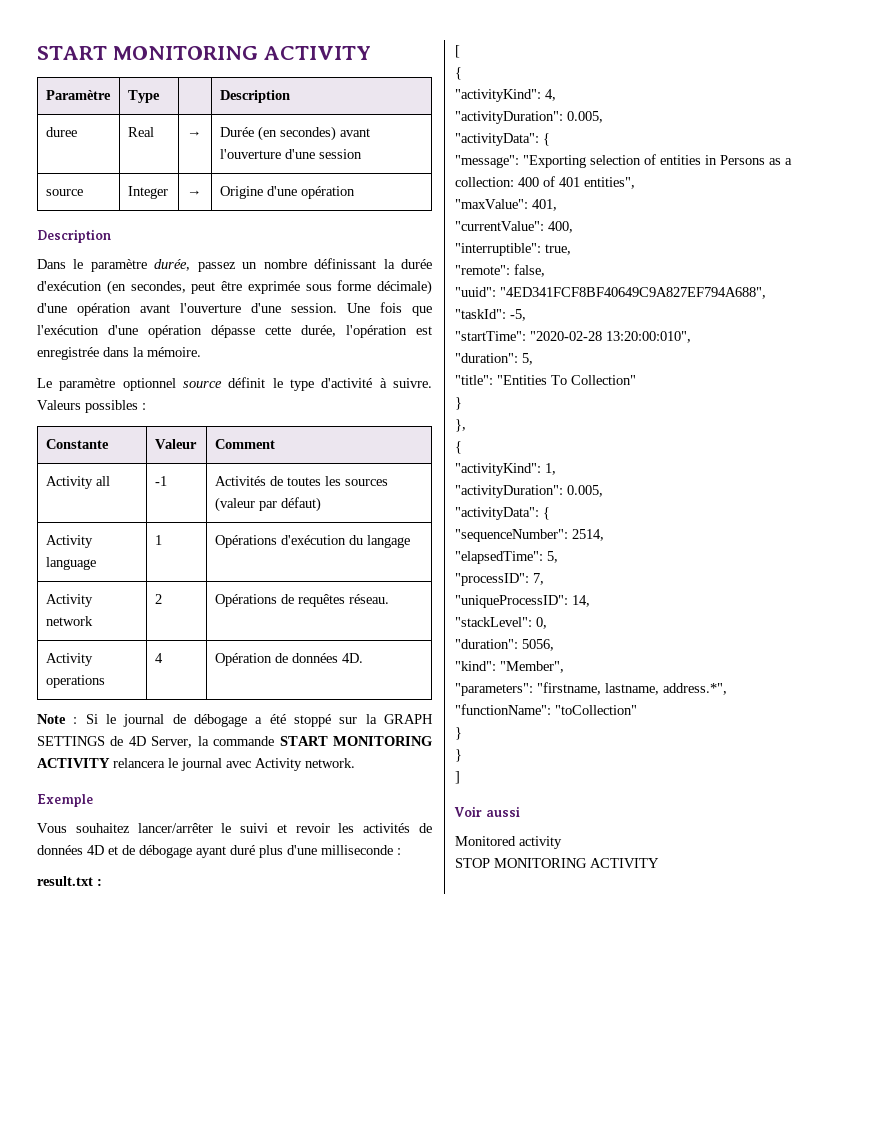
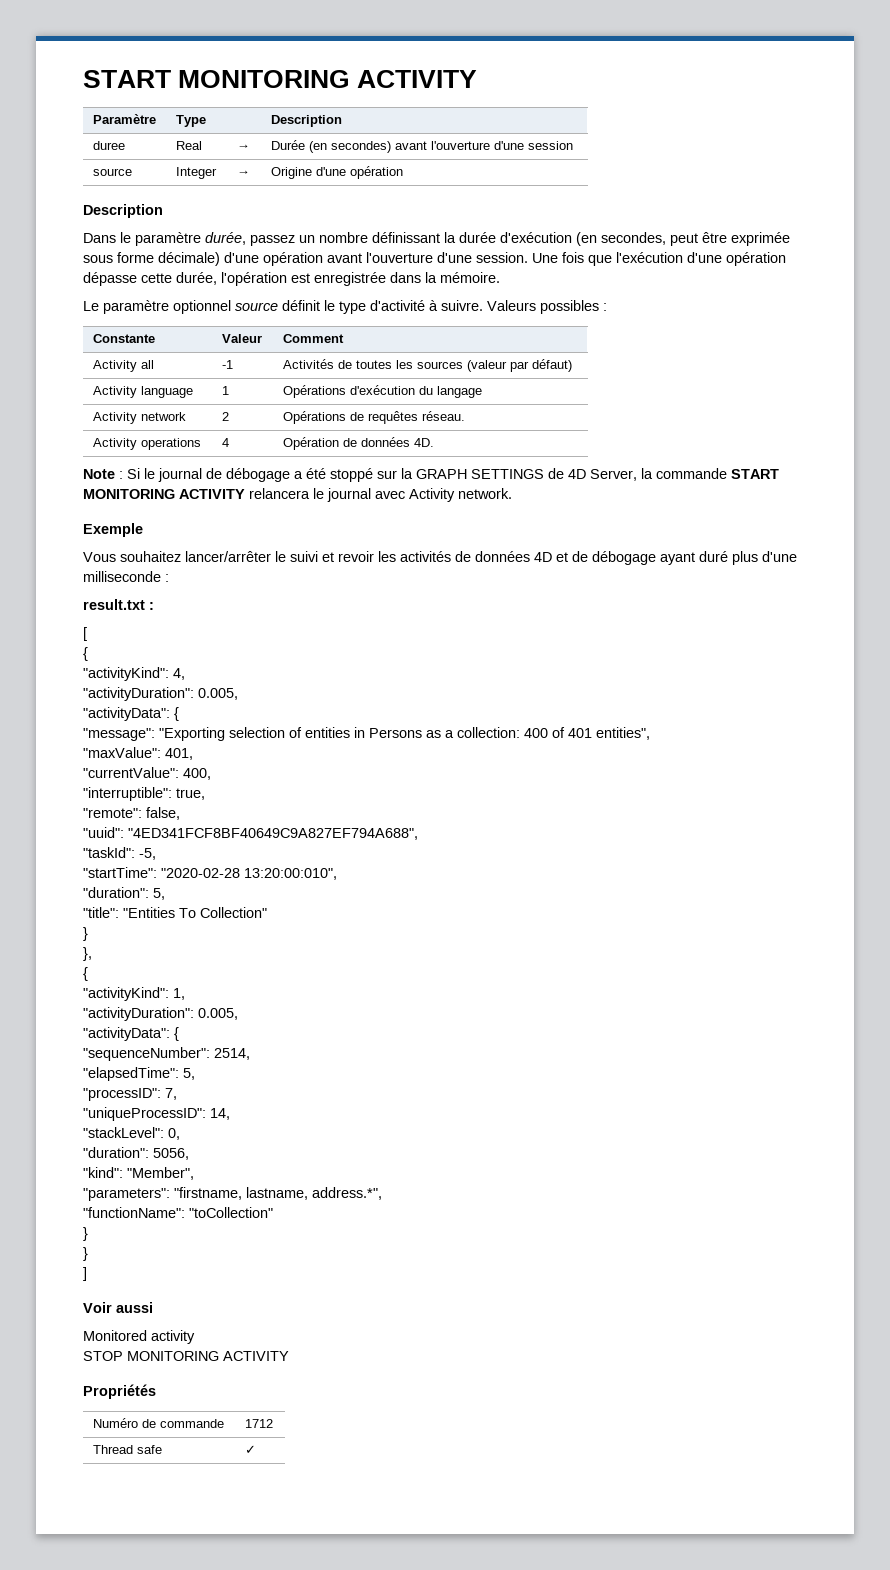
(659, 863) none -> [83,1384,156,1399] [92,1418,224,1428] [244,1419,273,1428] [92,1445,162,1454] [244,1445,256,1454] // Propriétés // Numéro de commande | 1712 // Thread safe | ✓

